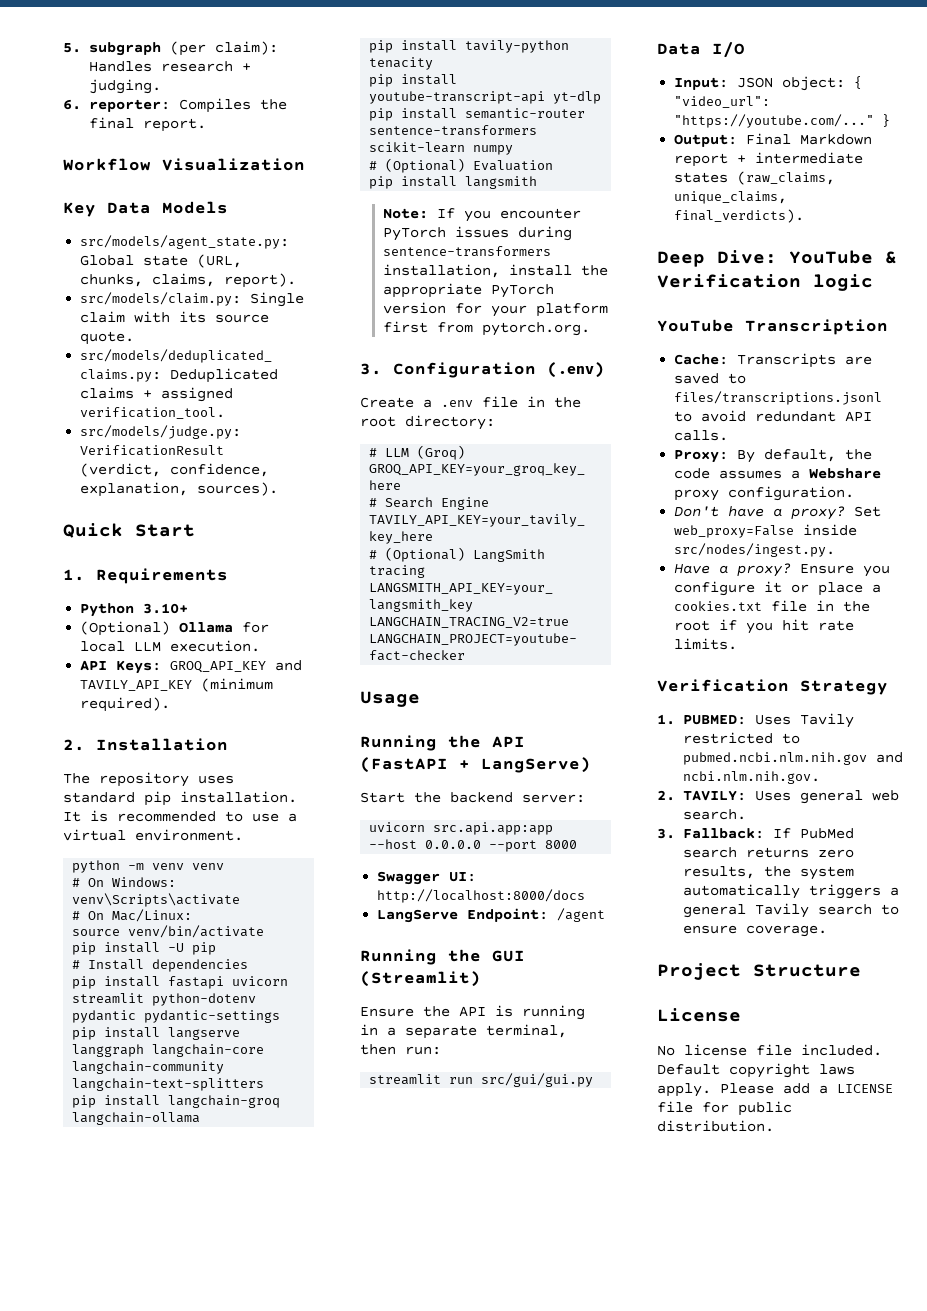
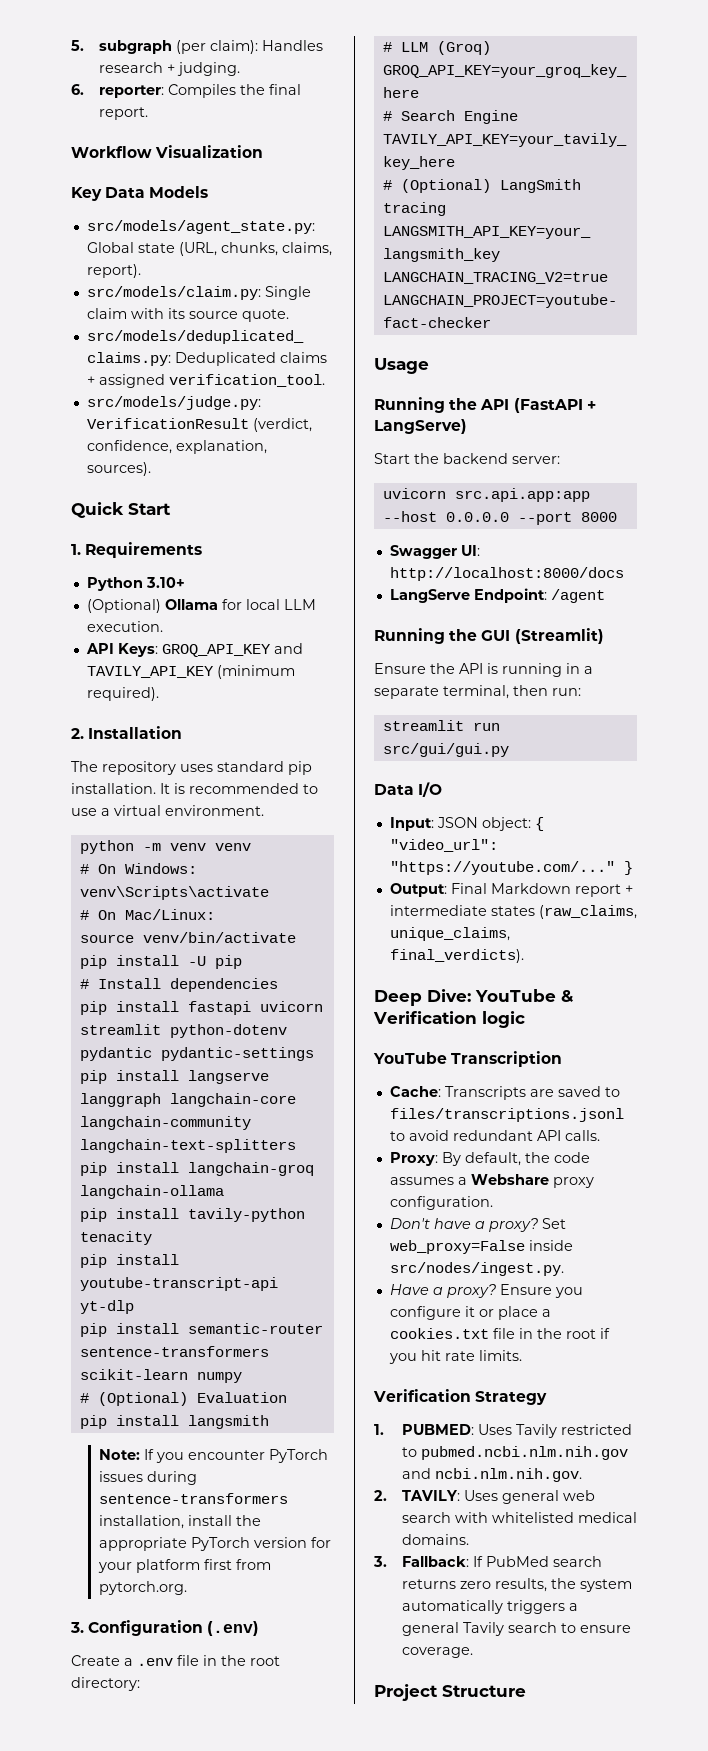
[682,809,746,820] search. -> [401,1512,637,1523] [401,1534,469,1545] search with whitelisted medical domains.
[657,1008,741,1022] [657,1044,882,1056] [657,1063,855,1078] [657,1083,893,1097] [657,1101,792,1116] [657,1120,774,1132] // License // No license file included. Default copyright laws apply. Please add a LICENSE file for public distribution. -> (526, 1691) none

